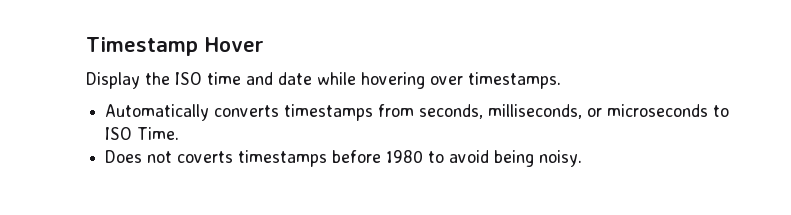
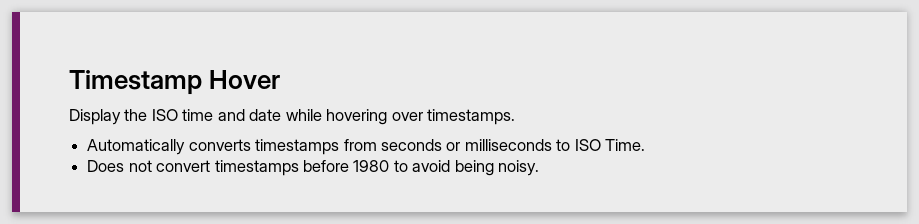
[419,104,709,119] seconds, milliseconds, or microseconds -> [380,139,552,151] seconds or milliseconds
[177,151,234,163] coverts -> [156,160,211,172] convert

